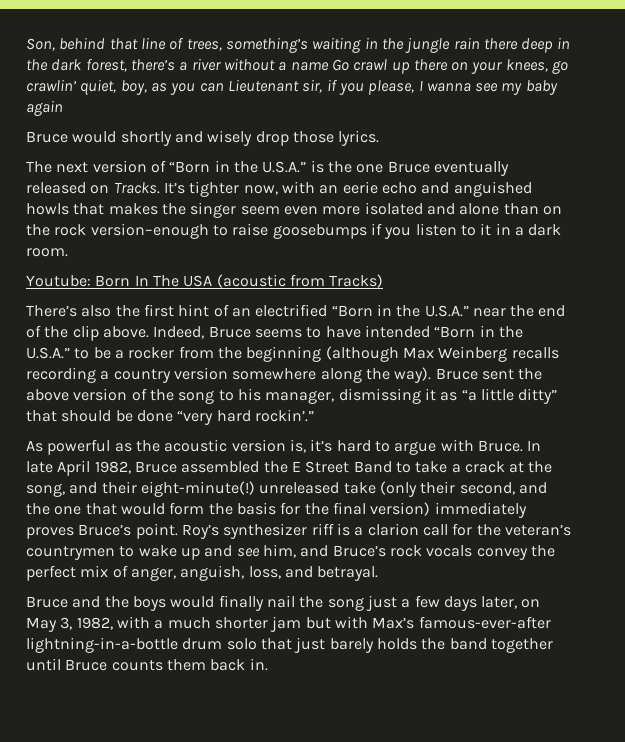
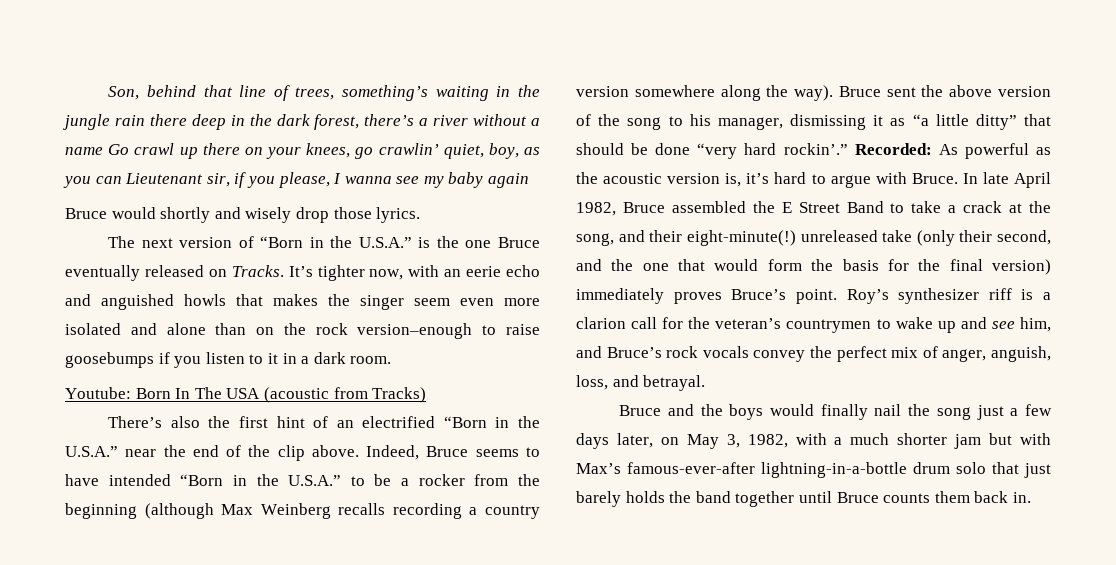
(314, 415) // -> [854,143,932,155] Recorded:

